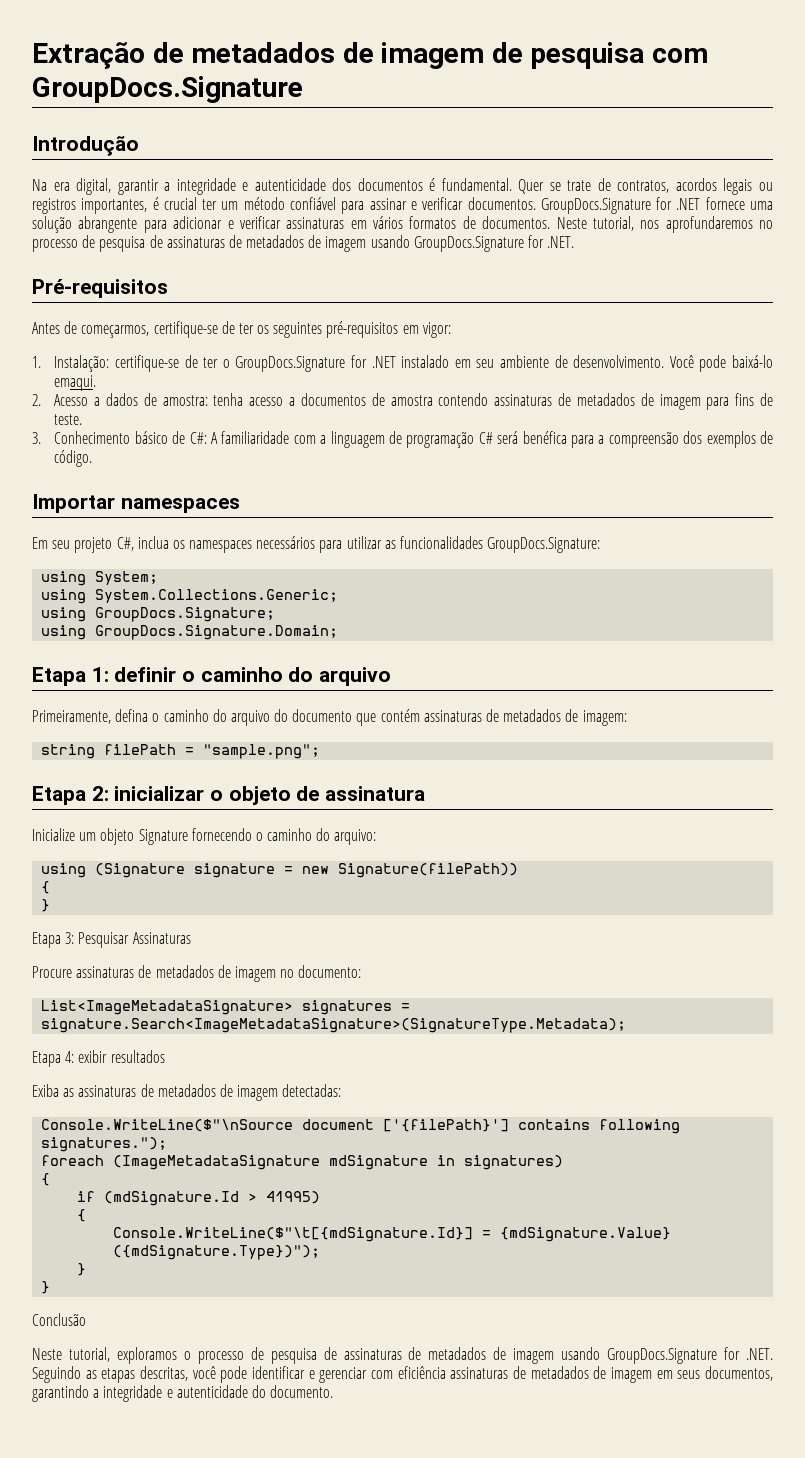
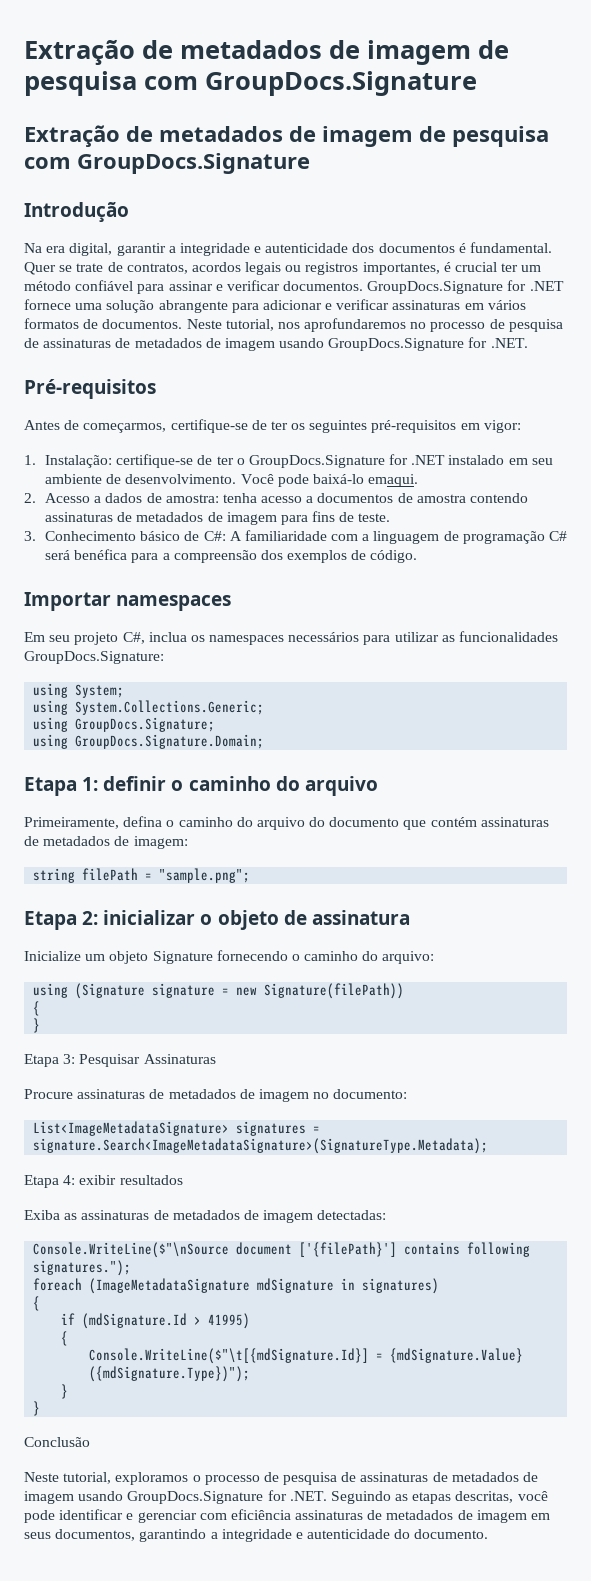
[32,42,708,69] [32,76,303,103] Extração de metadados de imagem de pesquisa com GroupDocs.Signature -> [24,39,509,65] [24,71,477,96] [24,125,549,147] [24,153,310,174] Extração de metadados de imagem de pesquisa com GroupDocs.Signature // Extração de metadados de imagem de pesquisa com GroupDocs.Signature

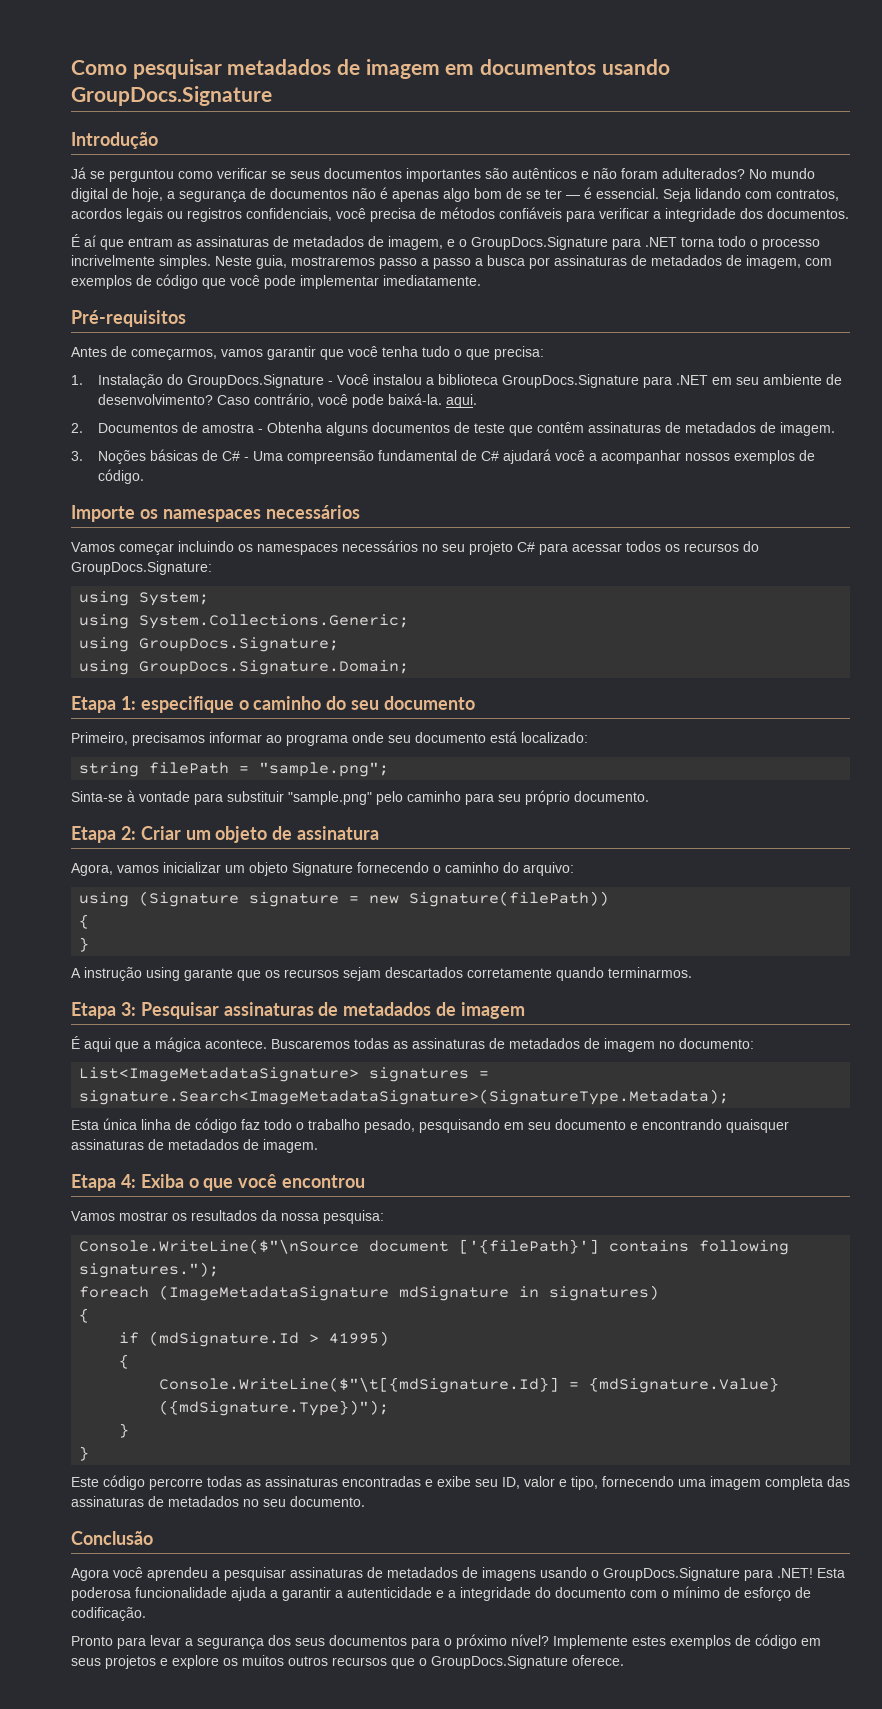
[24,39,509,65] [24,71,477,96] [24,125,549,147] [24,153,310,174] [24,202,129,222] [24,242,553,256] [24,262,123,275] Extração de metadados de imagem de pesquisa com GroupDocs.Signature // Extração de metadados de imagem de pesquisa com GroupDocs.Signature // Introdução // Na era digital, garantir a integridade e autenticidade dos documentos é fundamental. Quer se trate de -> [71,59,670,79] [71,86,272,106] [71,132,158,149] [71,167,815,182] [71,187,772,202] Como pesquisar metadados de imagem em documentos usando GroupDocs.Signature // Introdução // Já se perguntou como verificar se seus documentos importantes são autênticos e não foram adulterados? No mundo digital de hoje, a segurança de documentos não é apenas algo bom de se ter — é essencial. Seja lidando com
[362,262,542,275] [24,280,564,294] [24,299,526,313] [24,318,563,332] [24,337,528,351] [24,379,156,399] [24,419,521,433] [24,454,553,468] [44,474,419,487] [24,493,528,503] [44,511,391,525] [24,530,567,544] [44,549,418,563] [24,592,232,611] [24,631,559,645] importantes, é crucial ter um método confiável para assinar e verificar documentos. GroupDocs.Signature for .NET fornece uma solução abrangente para adicionar e verificar assinaturas em vários formatos de documentos. Neste tutorial, nos aprofundaremos no processo de pesquisa de assinaturas de metadados de imagem usando GroupDocs.Signature for .NET. // Pré-requisitos // Antes de começarmos, certifique-se de ter os seguintes pré-requisitos em vigor: // 1. Instalação: certifique-se de ter o GroupDocs.Signature for .NET instalado em seu ambiente de desenvolvimento. Você pode baixá-lo emaqui. // 2. Acesso a dados de amostra: tenha acesso a documentos de amostra contendo assinaturas de metadados de imagem para fins de teste. // 3. Conhecimento básico de C#: A familiaridade com a linguagem de programação C# será benéfica para a compreensão dos exemplos de código. // Importar namespaces // Em seu projeto C#, inclua os namespaces necessários para utilizar as funcionalidades -> [246,207,849,222] [71,234,820,250] [71,255,832,269] [71,274,481,289] [71,310,186,327] [71,346,544,360] [71,374,842,388] [97,393,477,408] [71,422,835,436] [71,449,815,464] [97,469,144,484] [71,505,360,522] [71,540,759,555] confidenciais, você precisa de métodos confiáveis para verificar a integridade dos documentos. // É aí que entram as assinaturas de metadados de imagem, e o GroupDocs.Signature para .NET torna todo o processo incrivelmente simples. Neste guia, mostraremos passo a passo a busca por assinaturas de metadados de imagem, com exemplos de código que você pode implementar imediatamente. // Pré-requisitos // Antes de começarmos, vamos garantir que você tenha tudo o que precisa: // 1. Instalação do GroupDocs.Signature - Você instalou a biblioteca GroupDocs.Signature para .NET em seu ambiente de desenvolvimento? Caso contrário, você pode baixá-la. aqui. // 2. Documentos de amostra - Obtenha alguns documentos de teste que contêm assinaturas de metadados de imagem. // 3. Noções básicas de C# - Uma compreensão fundamental de C# ajudará você a acompanhar nossos exemplos de código. // Importe os namespaces necessários // Vamos começar incluindo os namespaces necessários no seu projeto C# para acessar todos os recursos do
[103,776,378,796] [24,816,549,830] [24,836,188,849] [33,868,251,883] definir o caminho do arquivo // Primeiramente, defina o caminho do arquivo do documento que contém assinaturas de metadados de imagem: // string filePath = "sample.png"; -> [140,696,476,713] [71,731,588,746] [79,762,390,777] [71,790,649,805] especifique o caminho do seu documento // Primeiro, precisamos informar ao programa onde seu documento está localizado: // string filePath = "sample.png"; // Sinta-se à vontade para substituir "sample.png" pelo caminho para seu próprio documento.
[103,910,213,925] inicializar o -> [140,826,211,840] Criar um
[24,951,81,961] Inicialize -> [71,862,221,876] Agora, vamos inicializar
[24,1054,216,1067] [24,1089,73,1099] Etapa 3: Pesquisar Assinaturas // Procure -> [71,967,692,981] [71,1002,526,1019] [71,1036,408,1052] A instrução using garante que os recursos sejam descartados corretamente quando terminarmos. // Etapa 3: Pesquisar assinaturas de metadados de imagem // É aqui que a mágica acontece. Buscaremos todas as
[24,1175,183,1188] [24,1210,387,1223] Etapa 4: exibir resultados // Exiba as assinaturas de metadados de imagem detectadas: -> [71,1118,789,1133] [71,1139,318,1153] [71,1174,366,1191] [71,1210,384,1224] Esta única linha de código faz todo o trabalho pesado, pesquisando em seu documento e encontrando quaisquer assinaturas de metadados de imagem. // Etapa 4: Exiba o que você encontrou // Vamos mostrar os resultados da nossa pesquisa:
[24,1437,90,1447] [24,1472,539,1485] [24,1490,548,1504] [24,1509,551,1523] [24,1529,489,1542] Conclusão // Neste tutorial, exploramos o processo de pesquisa de assinaturas de metadados de imagem usando GroupDocs.Signature for .NET. Seguindo as etapas descritas, você pode identificar e gerenciar com eficiência assinaturas de metadados de imagem em seus documentos, garantindo a integridade e autenticidade do documento. -> [71,1475,850,1490] [71,1496,365,1507] [71,1531,153,1545] [71,1567,845,1581] [71,1586,811,1601] [71,1607,146,1621] [71,1634,821,1649] [71,1655,624,1669] Este código percorre todas as assinaturas encontradas e exibe seu ID, valor e tipo, fornecendo uma imagem completa das assinaturas de metadados no seu documento. // Conclusão // Agora você aprendeu a pesquisar assinaturas de metadados de imagens usando o GroupDocs.Signature para .NET! Esta poderosa funcionalidade ajuda a garantir a autenticidade e a integridade do documento com o mínimo de esforço de codificação. // Pronto para levar a segurança dos seus documentos para o próximo nível? Implemente estes exemplos de código em seus projetos e explore os muitos outros recursos que o GroupDocs.Signature oferece.

